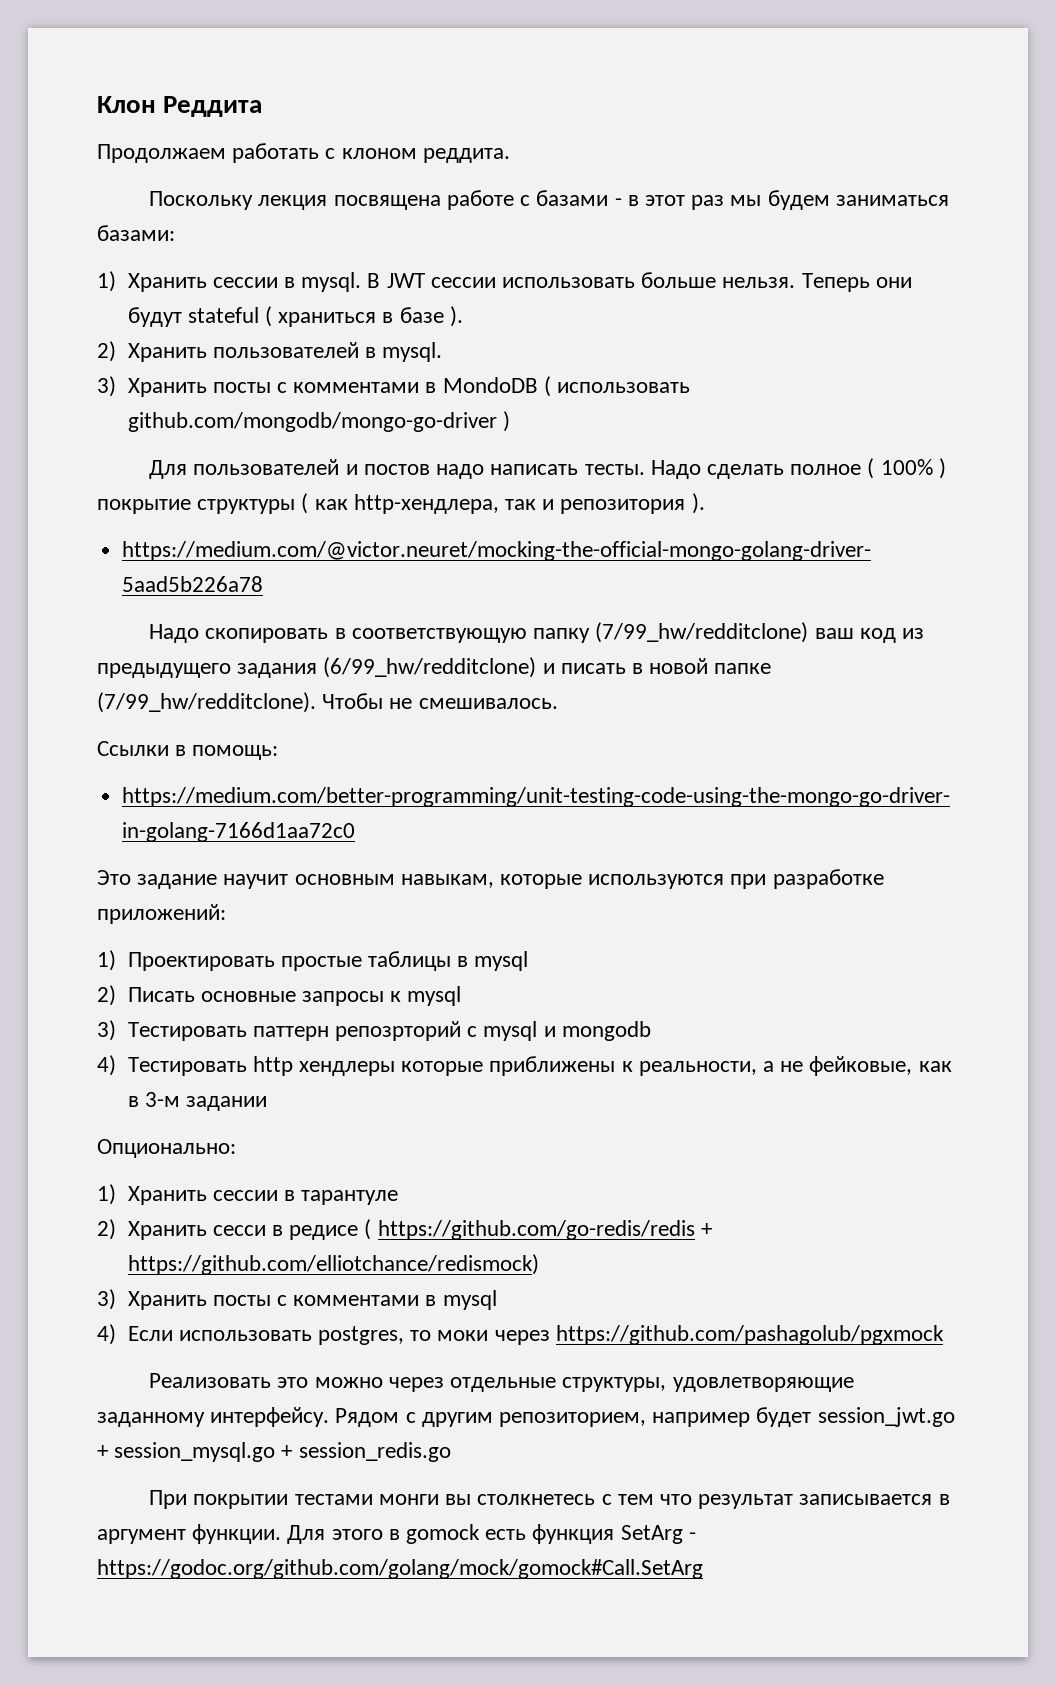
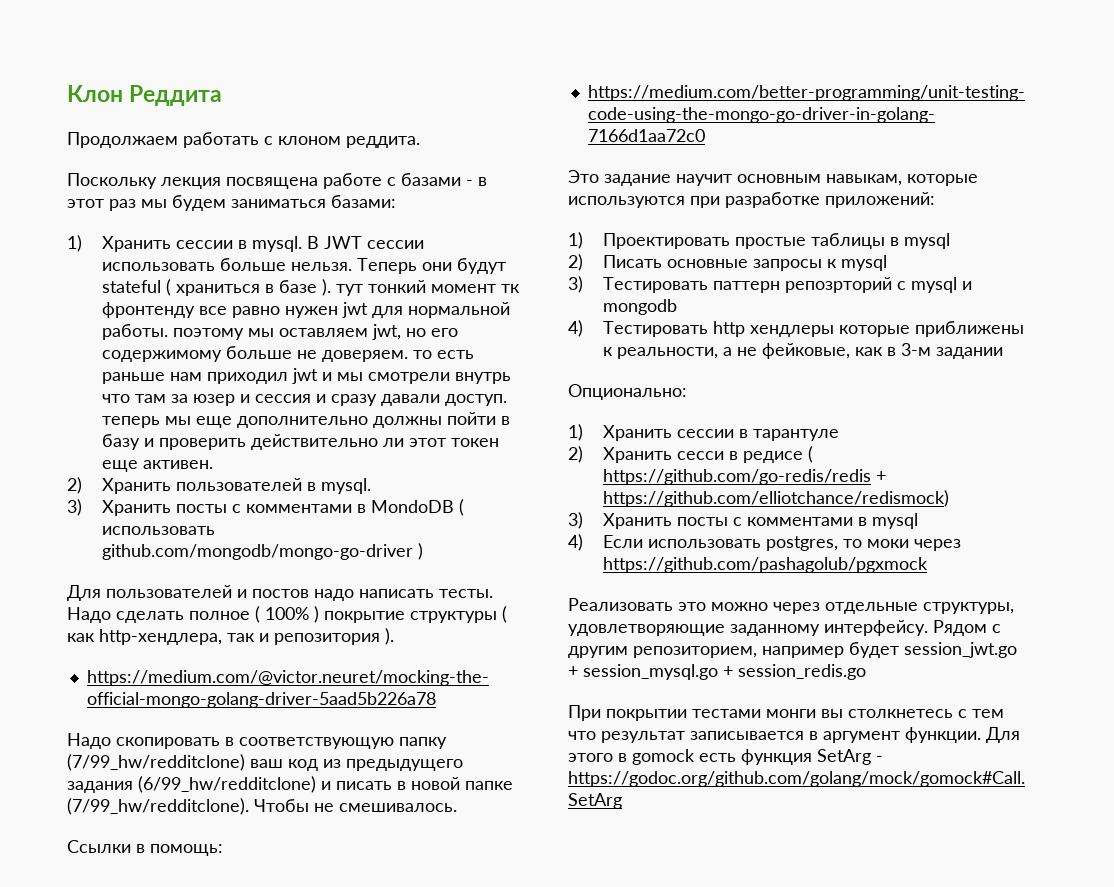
(463, 316) none -> [336,280,521,296] [102,302,511,318] [102,324,459,340] [102,346,475,362] [102,368,512,384] [102,394,508,406] [102,412,511,428] [102,434,500,450] [102,460,214,472] тут тонкий момент тк фронтенду все равно нужен jwt для нормальной работы. поэтому мы оставляем jwt, но его содержимому больше не доверяем. то есть раньше нам приходил jwt и мы смотрели внутрь что там за юзер и сессия и сразу давали доступ. теперь мы еще дополнительно должны пойти в базу и проверить действительно ли этот токен еще активен.

